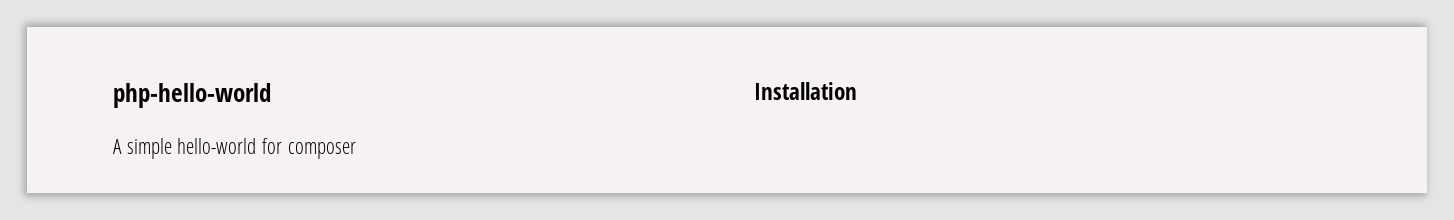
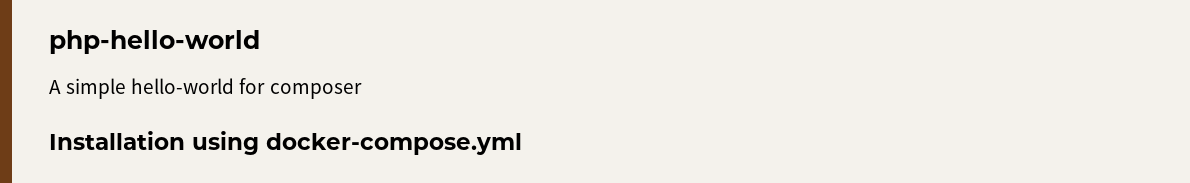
(857, 91) none -> [192,131,522,155] using docker-compose.yml

